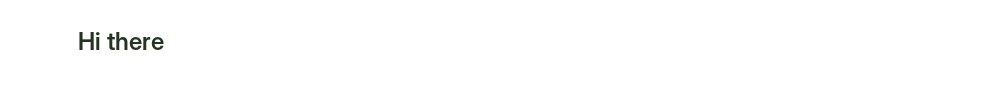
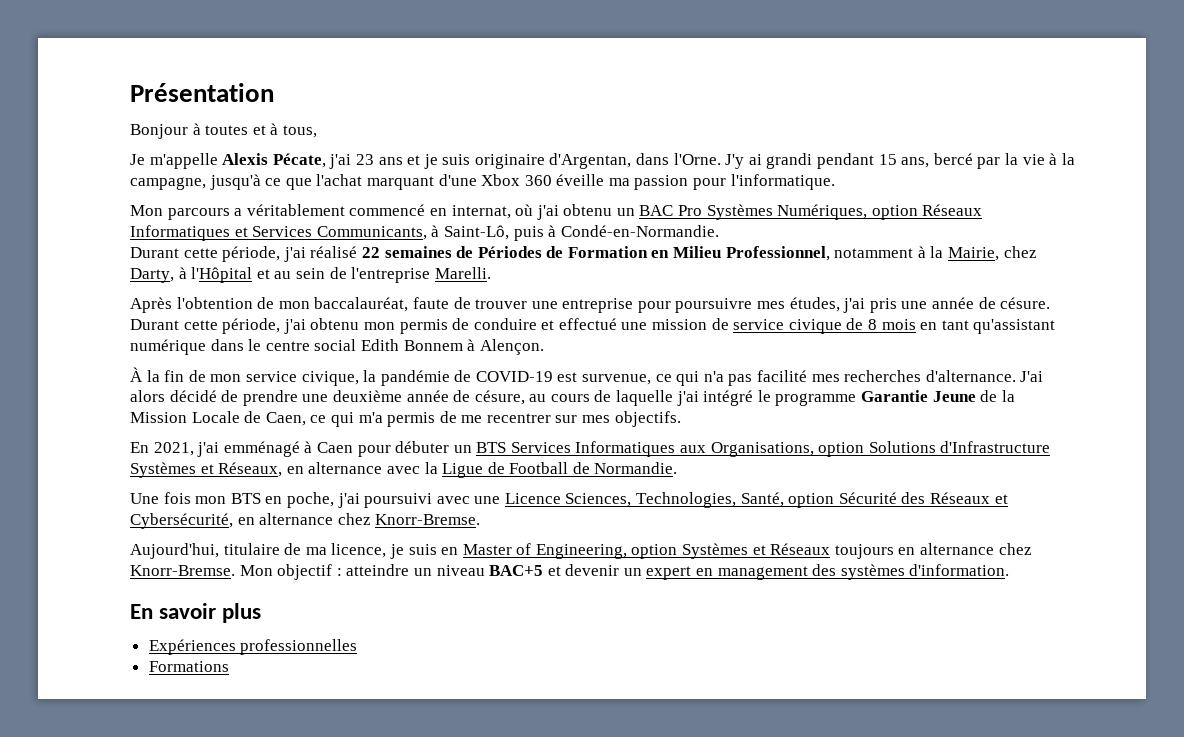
[78,32,165,50] Hi there -> [130,83,274,102] [130,123,317,139] [130,153,1075,169] [130,174,835,190] [130,204,983,220] [130,225,719,241] [130,246,1037,262] [130,267,491,283] [130,297,1051,313] [130,318,1056,334] [130,339,544,355] [130,367,1044,386] [130,390,1015,406] [130,411,681,427] [130,441,1051,457] [130,462,678,478] [130,492,1008,508] [130,513,481,529] [130,543,1032,559] [130,564,1010,580] [130,603,262,623] [148,639,358,655] [148,661,229,672] Présentation // Bonjour à toutes et à tous, // Je m'appelle Alexis Pécate, j'ai 23 ans et je suis originaire d'Argentan, dans l'Orne. J'y ai grandi pendant 15 ans, bercé par la vie à la campagne, jusqu'à ce que l'achat marquant d'une Xbox 360 éveille ma passion pour l'informatique. // Mon parcours a véritablement commencé en internat, où j'ai obtenu un BAC Pro Systèmes Numériques, option Réseaux Informatiques et Services Communicants, à Saint-Lô, puis à Condé-en-Normandie. // Durant cette période, j'ai réalisé 22 semaines de Périodes de Formation en Milieu Professionnel, notamment à la Mairie, chez Darty, à l'Hôpital et au sein de l'entreprise Marelli. // Après l'obtention de mon baccalauréat, faute de trouver une entreprise pour poursuivre mes études, j'ai pris une année de césure. Durant cette période, j'ai obtenu mon permis de conduire et effectué une mission de service civique de 8 mois en tant qu'assistant numérique dans le centre social Edith Bonnem à Alençon. // À la fin de mon service civique, la pandémie de COVID-19 est survenue, ce qui n'a pas facilité mes recherches d'alternance. J'ai alors décidé de prendre une deuxième année de césure, au cours de laquelle j'ai intégré le programme Garantie Jeune de la Mission Locale de Caen, ce qui m'a permis de me recentrer sur mes objectifs. // En 2021, j'ai emménagé à Caen pour débuter un BTS Services Informatiques aux Organisations, option Solutions d'Infrastructure Systèmes et Réseaux, en alternance avec la Ligue de Football de Normandie. // Une fois mon BTS en poche, j'ai poursuivi avec une Licence Sciences, Technologies, Santé, option Sécurité des Réseaux et Cybersécurité, en alternance chez Knorr-Bremse. // Aujourd'hui, titulaire de ma licence, je suis en Master of Engineering, option Systèmes et Réseaux toujours en alternance chez Knorr-Bremse. Mon objectif : atteindre un niveau BAC+5 et devenir un expert en management des systèmes d'information. // En savoir plus // Expériences professionnelles // Formations

